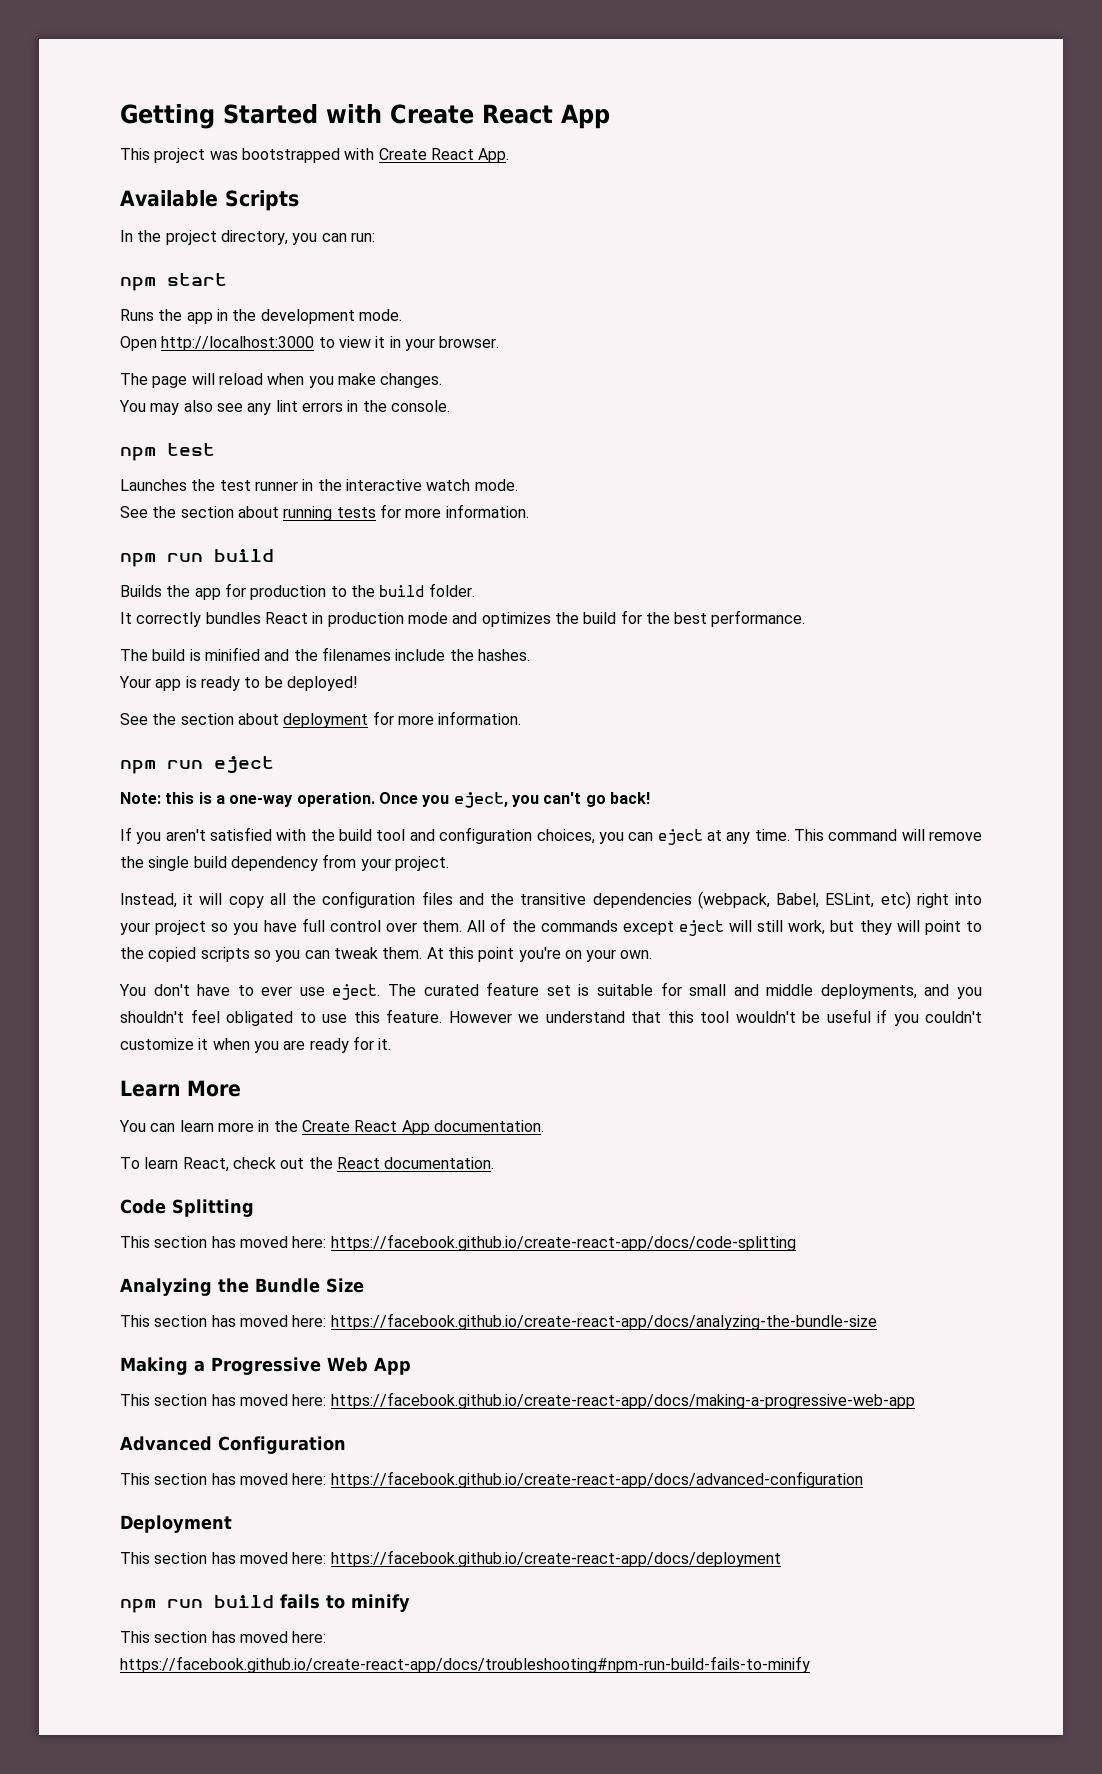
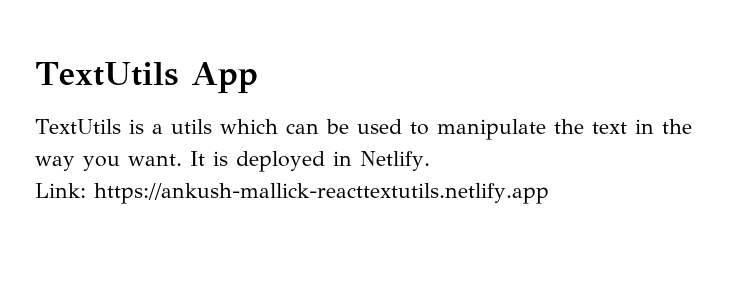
[120,104,610,129] [120,148,510,163] [120,190,299,211] [120,230,375,245] [120,273,227,291] [120,309,402,324] [120,336,500,351] [120,373,443,388] [119,400,450,415] [120,443,215,461] [120,479,518,491] [120,504,529,521] [120,549,274,567] [120,583,475,600] [120,610,806,627] [120,647,530,661] [119,676,358,691] [120,711,522,728] [120,756,274,774] [120,792,650,808] [120,827,983,845] [120,854,449,871] [120,891,983,909] [120,918,982,936] [120,947,653,962] [119,982,982,1000] [120,1009,982,1026] [120,1036,392,1053] [120,1080,241,1097] [119,1120,544,1135] [120,1157,495,1172] [120,1199,254,1217] [120,1234,796,1251] [120,1278,364,1296] [120,1313,877,1330] [120,1357,411,1375] [120,1392,915,1409] [120,1436,346,1454] [120,1471,863,1488] [120,1515,232,1533] [120,1550,781,1567] [120,1594,410,1613] [120,1631,327,1643] [120,1656,810,1673] Getting Started with Create React App // This project was bootstrapped with Create React App. // Available Scripts // In the project directory, you can run: // npm start // Runs the app in the development mode. // Open http://localhost:3000 to view it in your browser. // The page will reload when you make changes. // You may also see any lint errors in the console. // npm test // Launches the test runner in the interactive watch mode. // See the section about running tests for more information. // npm run build // Builds the app for production to the build folder. // It correctly bundles React in production mode and optimizes the build for the best performance. // The build is minified and the filenames include the hashes. // Your app is ready to be deployed! // See the section about deployment for more information. // npm run eject // Note: this is a one-way operation. Once you eject, you can't go back! // If you aren't satisfied with the build tool and configuration choices, you can eject at any time. This command will remove the single build dependency from your project. // Instead, it will copy all the configuration files and the transitive dependencies (webpack, Babel, ESLint, etc) right into your project so you have full control over them. All of the commands except eject will still work, but they will point to the copied scripts so you can tweak them. At this point you're on your own. // You don't have to ever use eject. The curated feature set is suitable for small and middle deployments, and you shouldn't feel obligated to use this feature. However we understand that this tool wouldn't be useful if you couldn't customize it when you are ready for it. // Learn More // You can learn more in the Create React App documentation. // To learn React, check out the React documentation. // Code Splitting // This section has moved here: https://facebook.github.io/create-react-app/docs/code-splitting // Analyzing the Bundle Size // This section has moved here: https://facebook.github.io/create-react-app/docs/analyzing-the-bundle-size // Making a Progressive Web App // This section has moved here: https://facebook.github.io/create-react-app/docs/making-a-progressive-web-app // Advanced Configuration // This section has moved here: https://facebook.github.io/create-react-app/docs/advanced-configuration // Deployment // This section has moved here: https://facebook.github.io/create-react-app/docs/deployment // npm run build fails to minify // This section has moved here: https://facebook.github.io/create-react-app/docs/troubleshooting#npm-run-build-fails-to-minify -> [35,62,258,94] [35,119,692,140] [35,151,430,172] [35,183,549,204] TextUtils App // TextUtils is a utils which can be used to manipulate the text in the way you want. It is deployed in Netlify. // Link: https://ankush-mallick-reacttextutils.netlify.app

